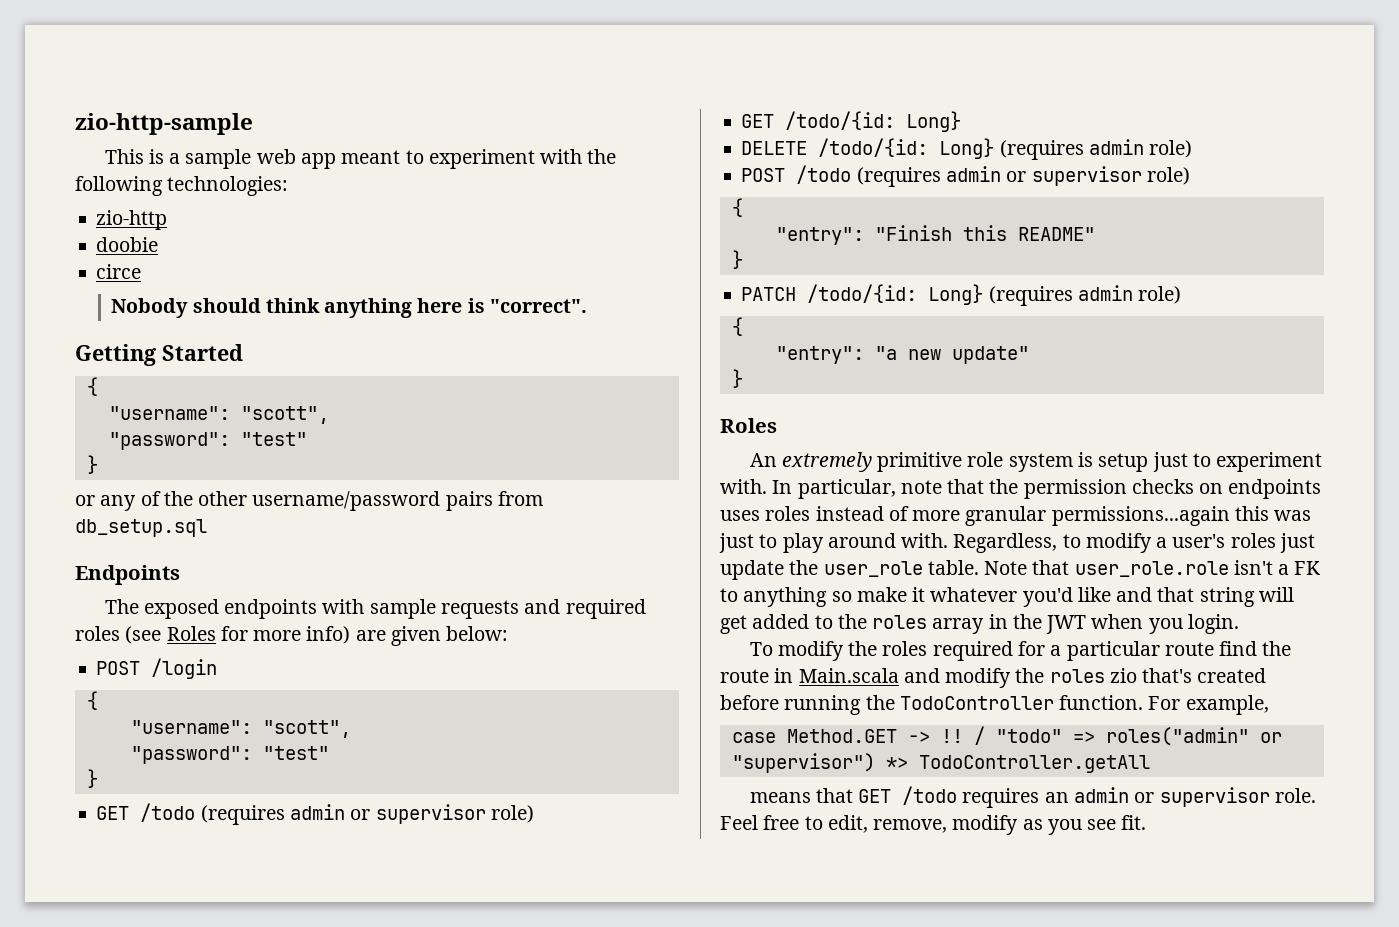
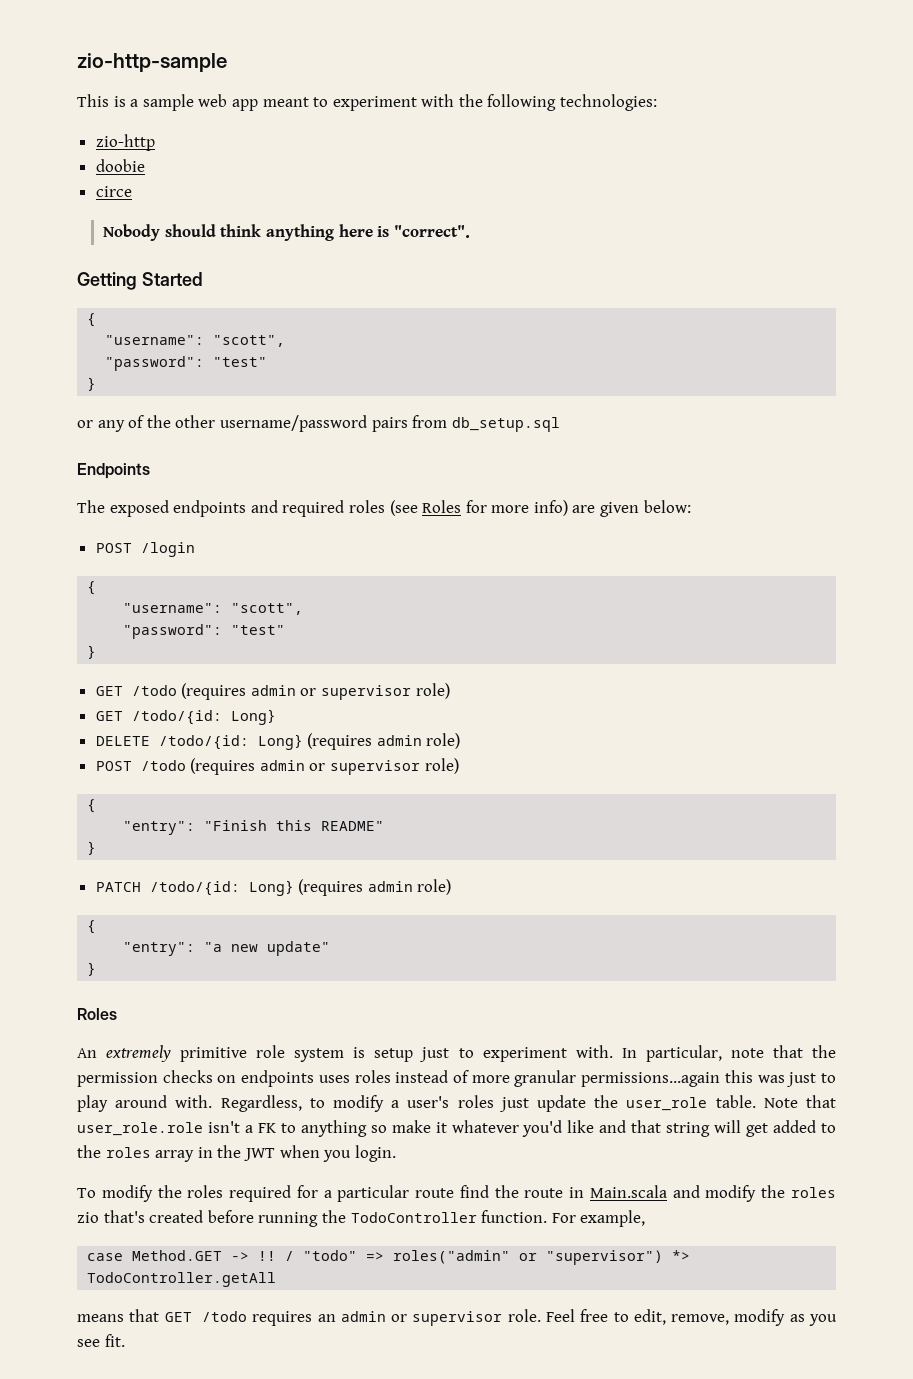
[322,599,519,619] with sample requests -> (247, 508) none

